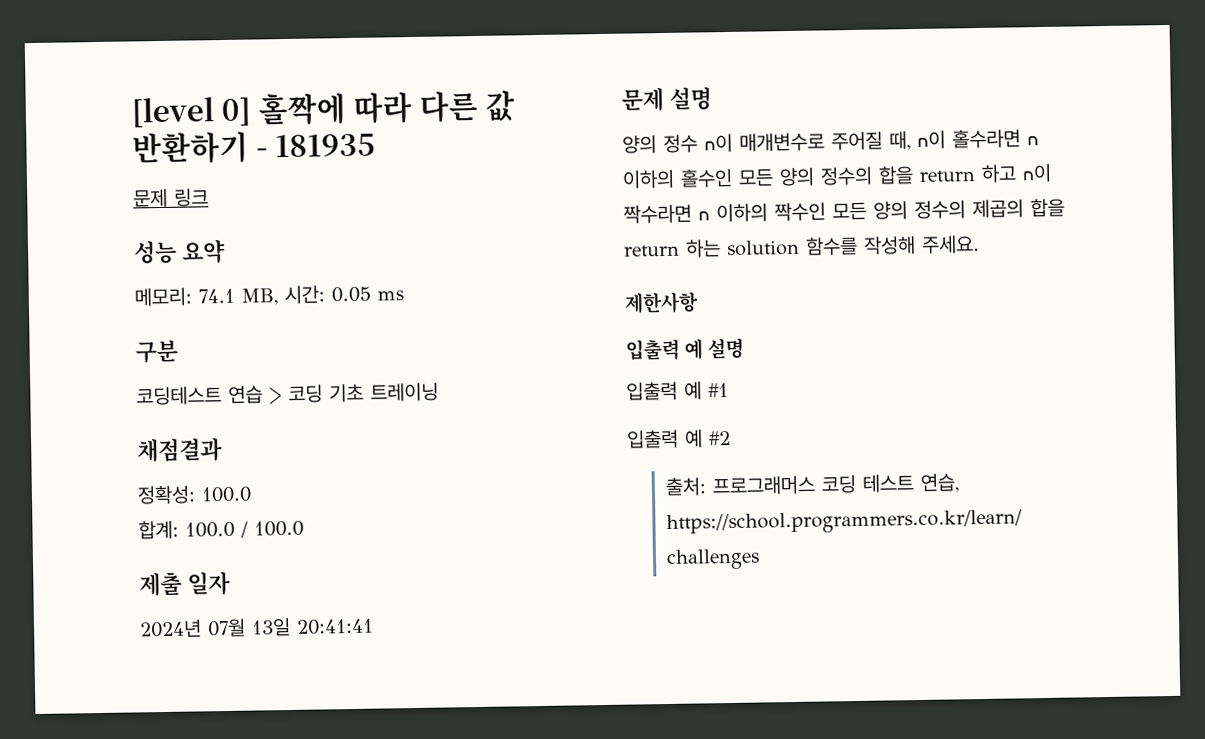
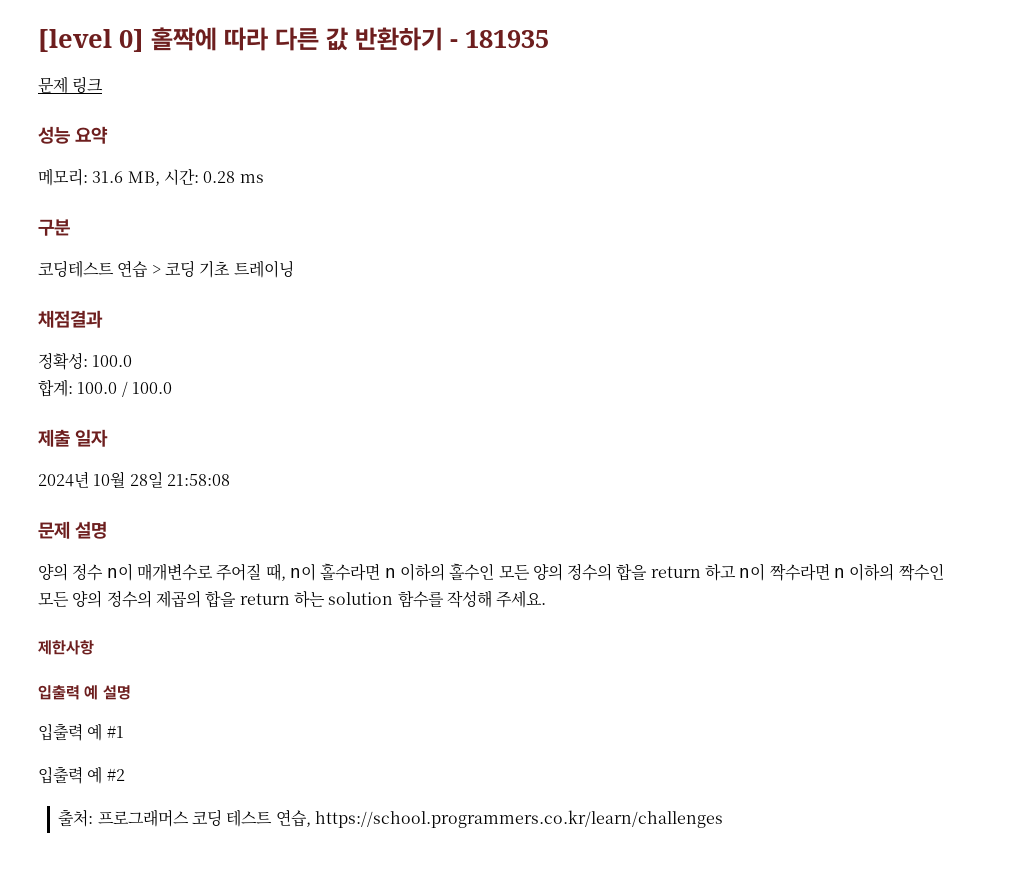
[198,288,235,304] 74.1 -> [92,171,124,183] 31.6
[331,286,371,303] 0.05 -> [203,171,236,183] 0.28
[207,617,374,638] 07월 13일 20:41:41 -> [93,471,230,488] 10월 28일 21:58:08

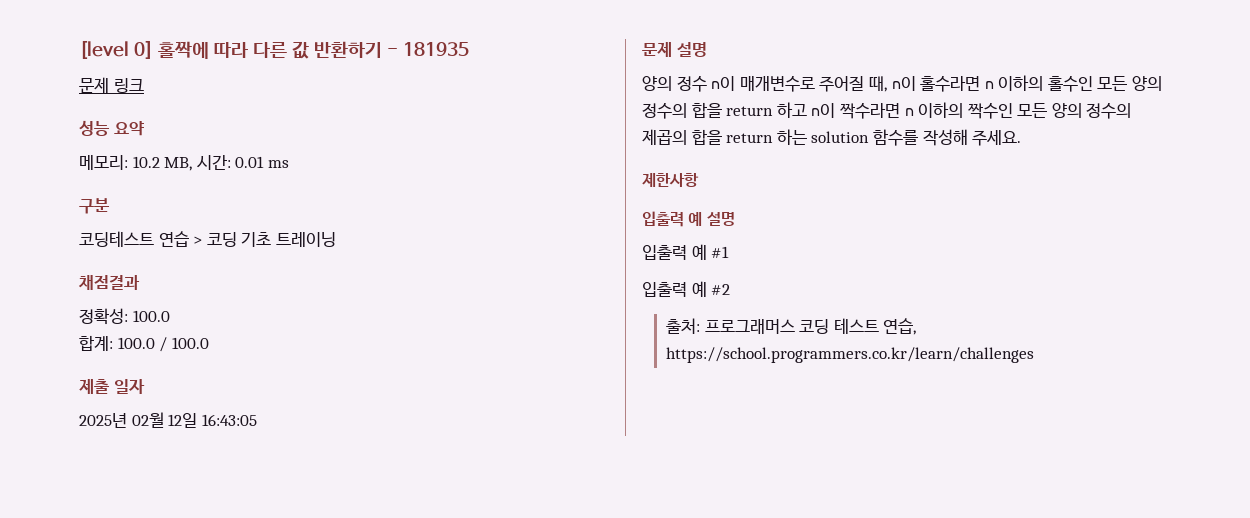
[92,171,124,183] 31.6 -> [132,156,160,168] 10.2
[203,171,236,183] 0.28 -> [235,156,265,168] 0.01
[38,471,230,488] 2024년 10월 28일 21:58:08 -> [79,412,257,428] 2025년 02월 12일 16:43:05

